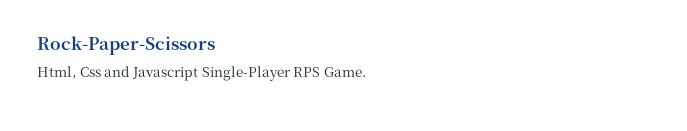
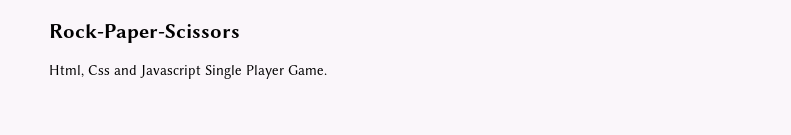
[201,66,321,81] Single-Player RPS -> [205,65,284,79] Single Player

